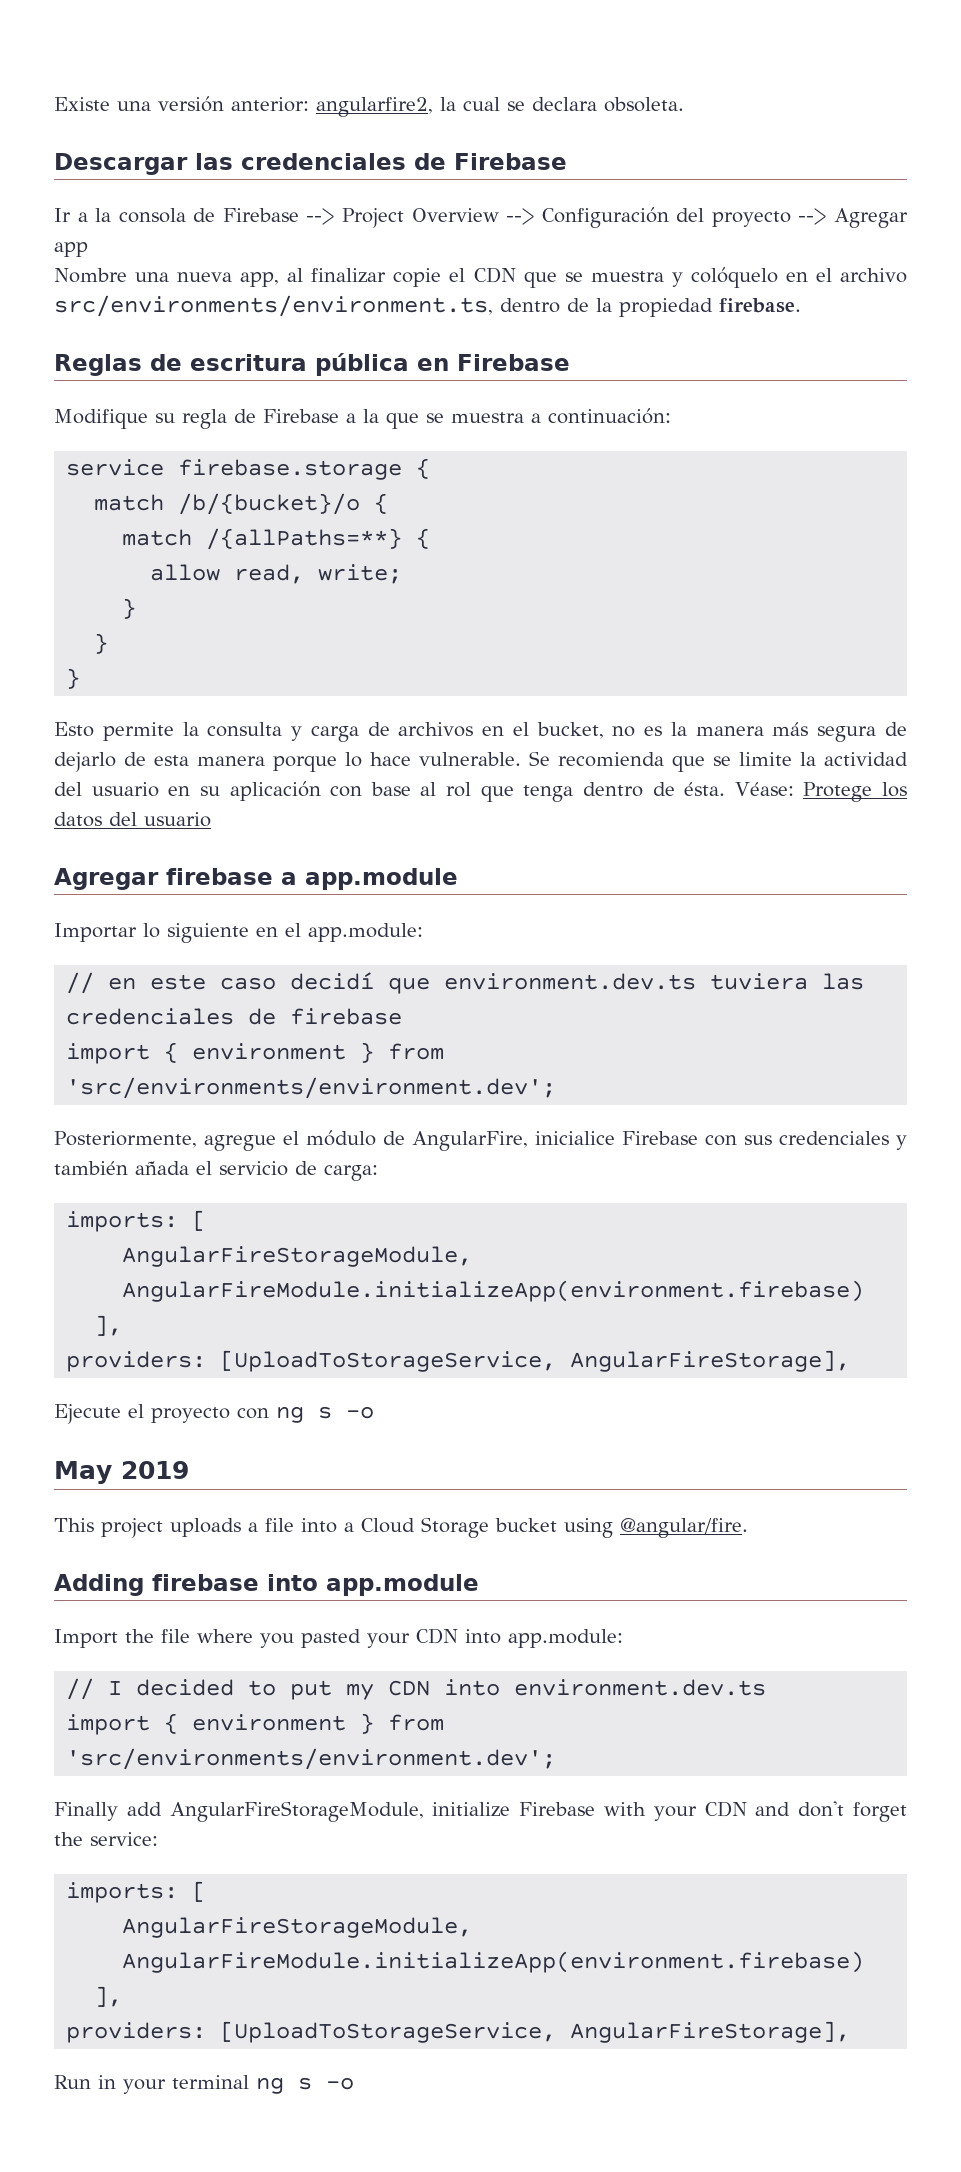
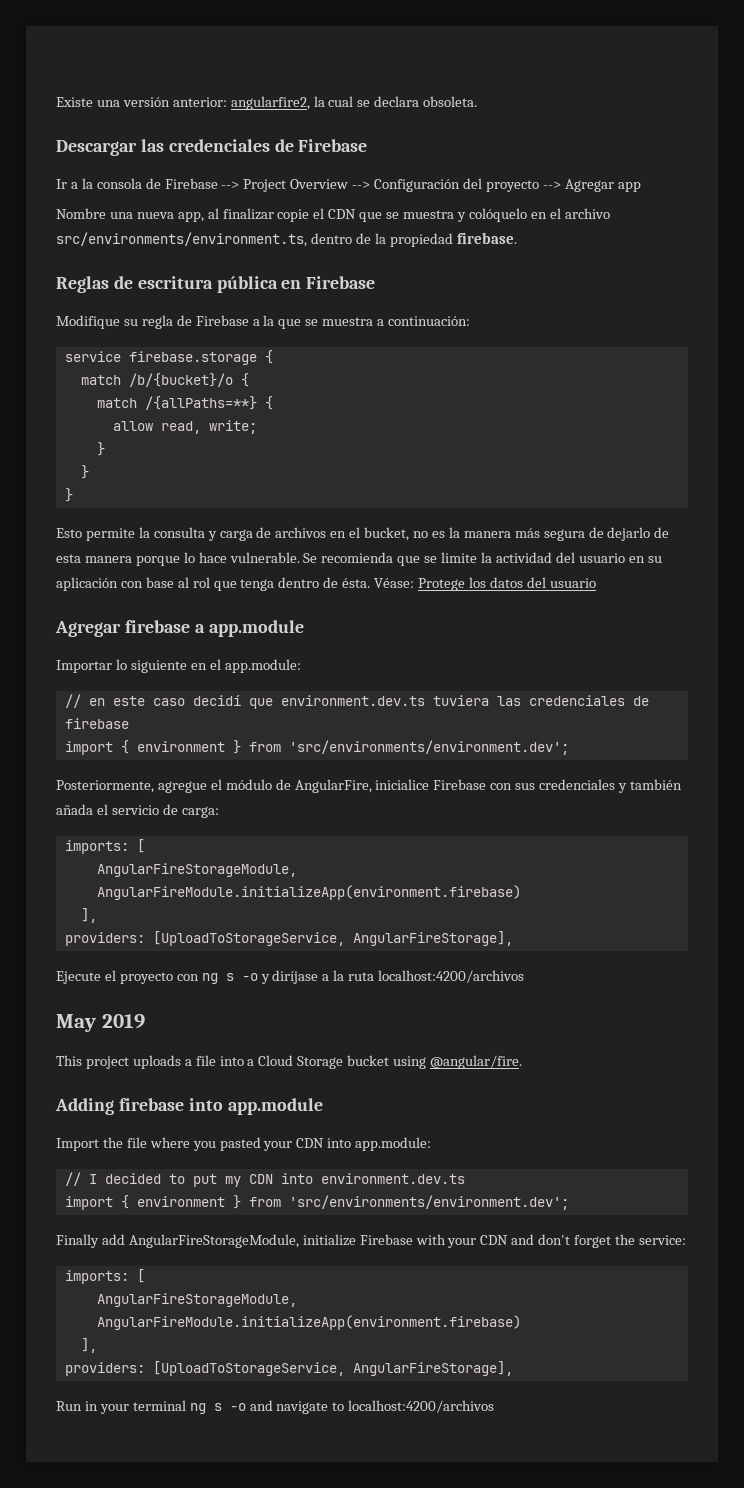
(374, 1412) none -> [260,970,525,984] y diríjase a la ruta localhost:4200/archivos
(354, 2083) none -> [249,1400,495,1414] and navigate to localhost:4200/archivos

